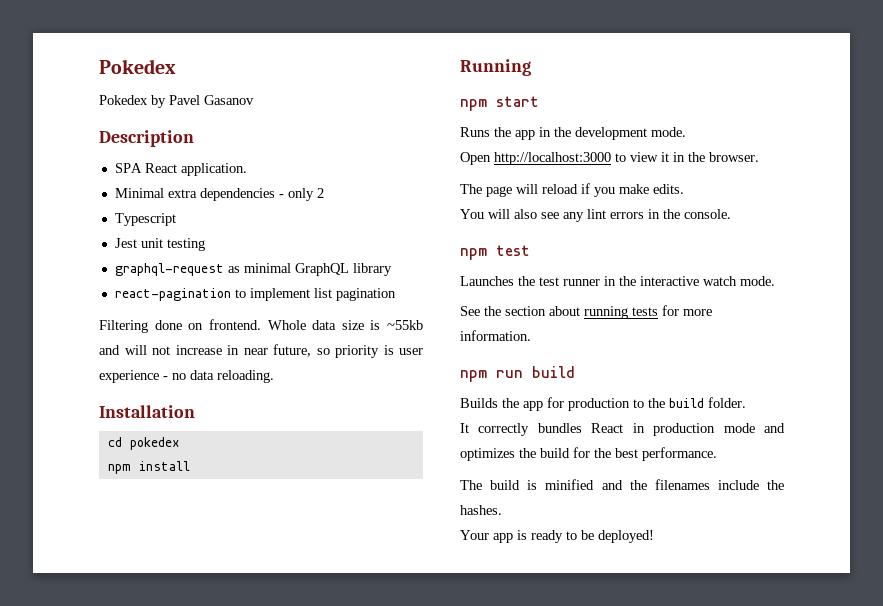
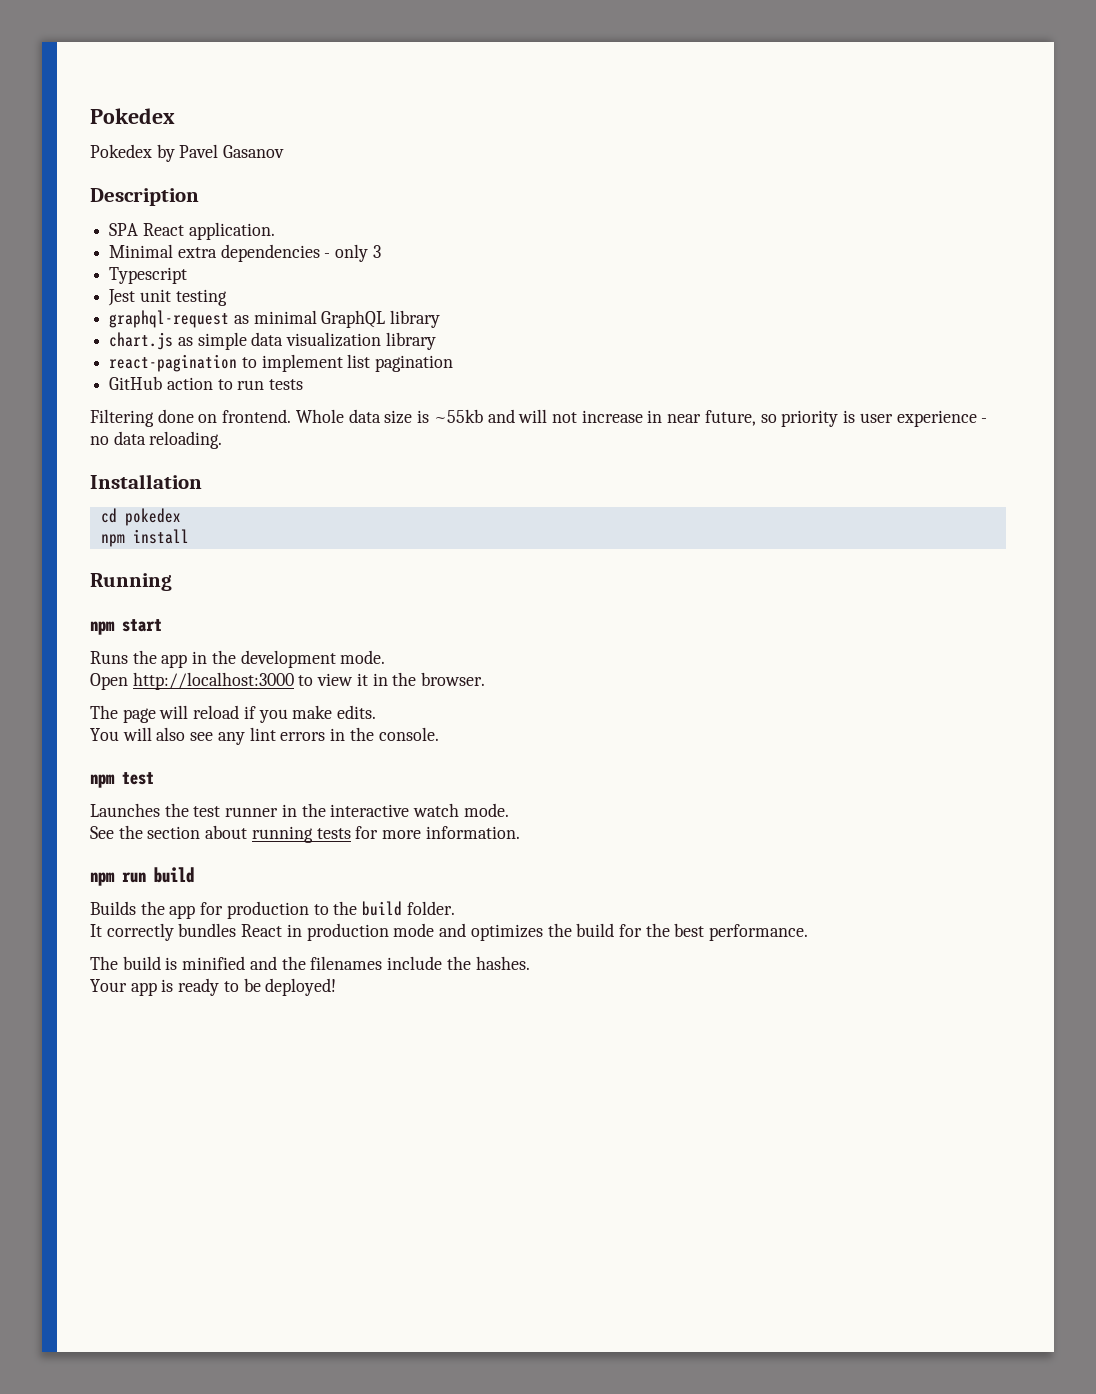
[316,188,324,198] 2 -> [372,245,381,258] 3
(392, 269) none -> [109,332,436,350] // chart.js as simple data visualization library
(396, 294) none -> [109,376,304,390] // GitHub action to run tests

